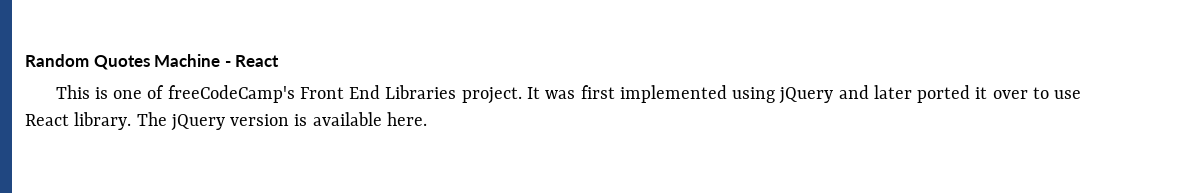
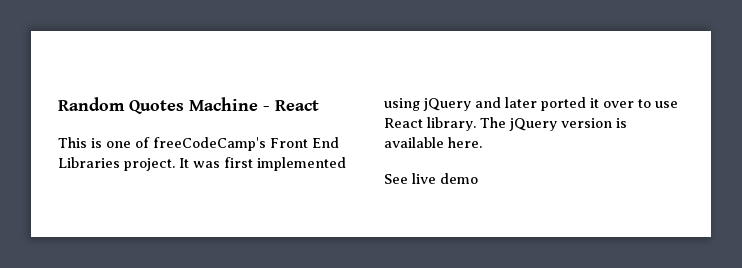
(427, 119) none -> [384,173,478,184] // See live demo

